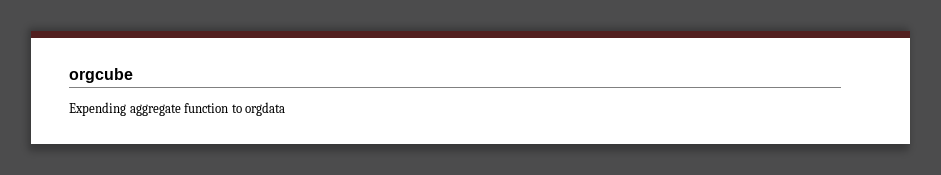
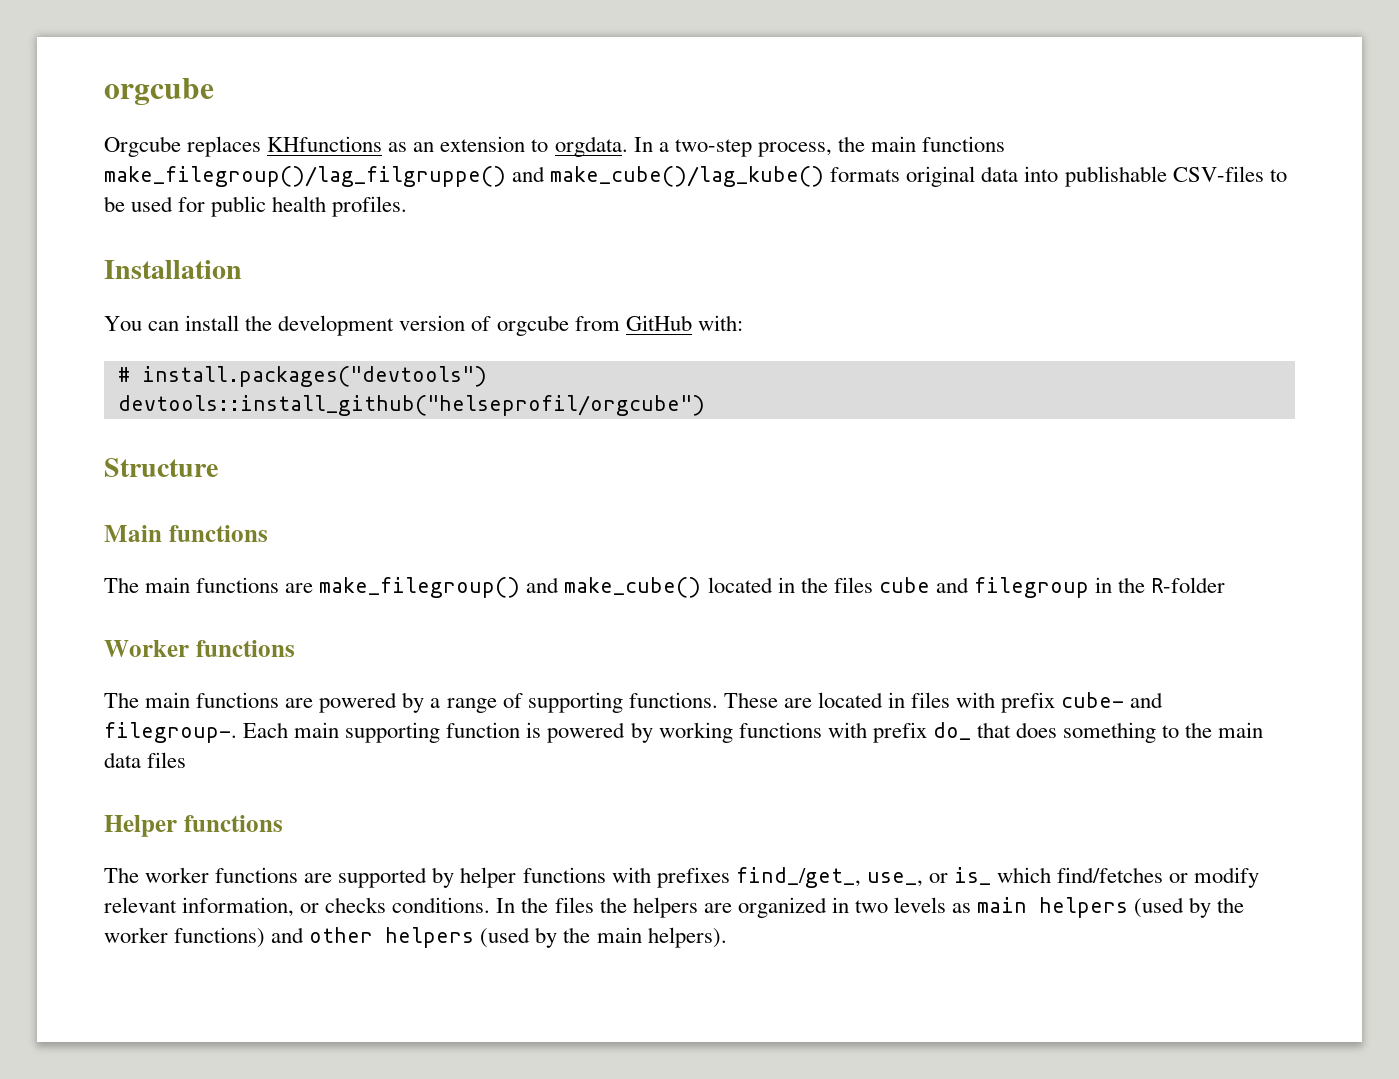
[69,102,286,116] Expending aggregate function to orgdata -> [104,136,1006,157] [104,166,1287,187] [104,196,408,217] [104,260,242,279] [104,315,743,336] [117,366,487,387] [117,395,705,416] [104,458,218,477] [104,525,268,542] [104,577,1226,598] [104,640,295,657] [104,692,1164,713] [104,722,1264,743] [104,752,187,768] [104,815,283,837] [104,867,1260,888] [104,897,1245,918] [104,927,727,948] Orgcube replaces KHfunctions as an extension to orgdata. In a two-step process, the main functions make_filegroup()/lag_filgruppe() and make_cube()/lag_kube() formats original data into publishable CSV-files to be used for public health profiles. // Installation // You can install the development version of orgcube from GitHub with: // # install.packages("devtools") // devtools::install_github("helseprofil/orgcube") // Structure // Main functions // The main functions are make_filegroup() and make_cube() located in the files cube and filegroup in the R-folder // Worker functions // The main functions are powered by a range of supporting functions. These are located in files with prefix cube- and filegroup-. Each main supporting function is powered by working functions with prefix do_ that does something to the main data files // Helper functions // The worker functions are supported by helper functions with prefixes find_/get_, use_, or is_ which find/fetches or modify relevant information, or checks conditions. In the files the helpers are organized in two levels as main helpers (used by the worker functions) and other helpers (used by the main helpers).

